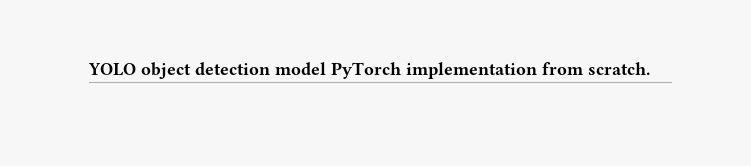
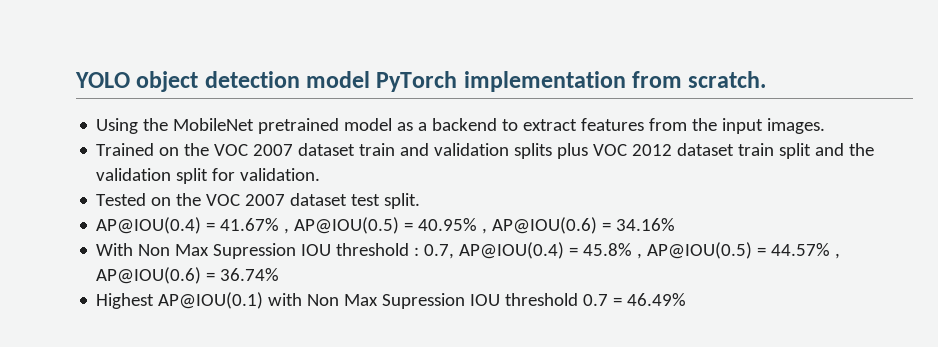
(650, 68) none -> [96,118,826,134] [96,143,875,159] [96,168,321,184] [96,193,421,209] [96,217,676,234] [96,242,841,259] [96,267,280,284] [96,292,687,309] // Using the MobileNet pretrained model as a backend to extract features from the input images. // Trained on the VOC 2007 dataset train and validation splits plus VOC 2012 dataset train split and the validation split for validation. // Tested on the VOC 2007 dataset test split. // AP@IOU(0.4) = 41.67% , AP@IOU(0.5) = 40.95% , AP@IOU(0.6) = 34.16% // With Non Max Supression IOU threshold : 0.7, AP@IOU(0.4) = 45.8% , AP@IOU(0.5) = 44.57% , AP@IOU(0.6) = 36.74% // Highest AP@IOU(0.1) with Non Max Supression IOU threshold 0.7 = 46.49%

